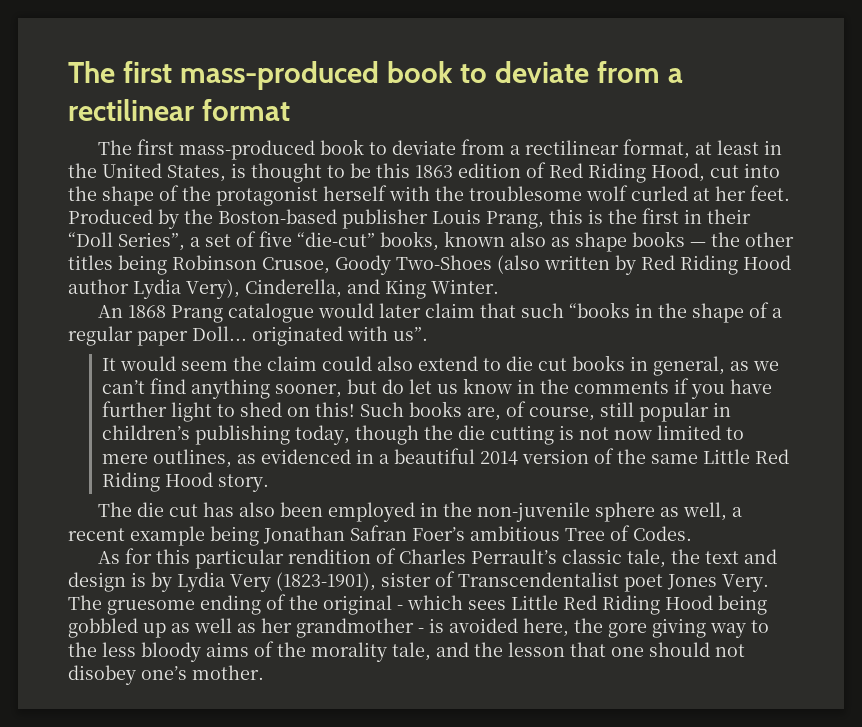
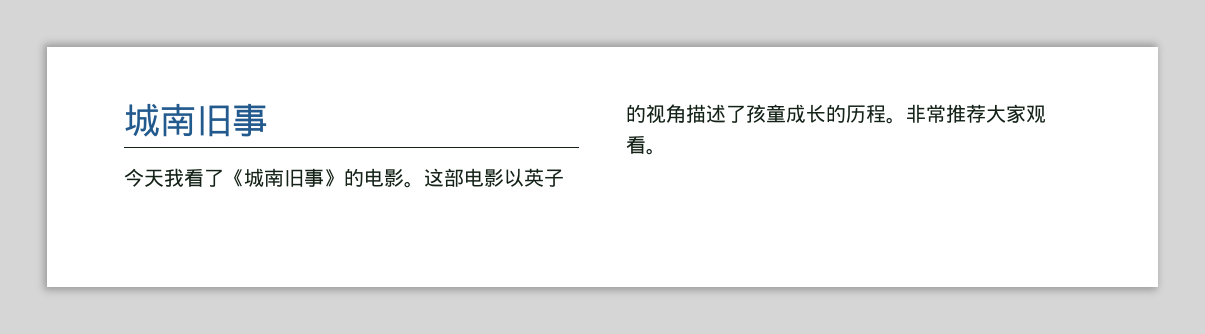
[68,61,683,90] [68,99,290,121] [98,139,783,160] [68,162,780,183] [68,185,790,206] [68,208,751,229] [68,231,794,252] [68,255,791,275] [68,279,499,299] [98,302,783,323] [68,326,428,346] [101,355,779,376] [101,378,772,399] [101,401,731,422] [101,425,744,445] [101,448,789,468] [101,472,269,492] [98,502,743,522] [68,525,692,546] [98,548,778,569] [68,571,769,592] [68,594,767,615] [68,618,769,638] [68,641,745,662] [68,665,264,685] The first mass-produced book to deviate from a rectilinear format // The first mass-produced book to deviate from a rectilinear format, at least in the United States, is thought to be this 1863 edition of Red Riding Hood, cut into the shape of the protagonist herself with the troublesome wolf curled at her feet. Produced by the Boston-based publisher Louis Prang, this is the first in their “Doll Series”, a set of five “die-cut” books, known also as shape books — the other titles being Robinson Crusoe, Goody Two-Shoes (also written by Red Riding Hood author Lydia Very), Cinderella, and King Winter. // An 1868 Prang catalogue would later claim that such “books in the shape of a regular paper Doll... originated with us”. // It would seem the claim could also extend to die cut books in general, as we can’t find anything sooner, but do let us know in the comments if you have further light to shed on this! Such books are, of course, still popular in children’s publishing today, though the die cutting is not now limited to mere outlines, as evidenced in a beautiful 2014 version of the same Little Red Riding Hood story. // The die cut has also been employed in the non-juvenile sphere as well, a recent example being Jonathan Safran Foer’s ambitious Tree of Codes. // As for this particular rendition of Charles Perrault’s classic tale, the text and design is by Lydia Very (1823-1901), sister of Transcendentalist poet Jones Very. The gruesome ending of the original - which sees Little Red Riding Hood being gobbled up as well as her grandmother - is avoided here, the gore giving way to the less bloody aims of the morality tale, and the lesson that one should not disobey one’s mother. -> [124,103,268,137] [124,168,564,188] [626,104,1046,124] [626,136,666,155] 城南旧事 // 今天我看了《城南旧事》的电影。这部电影以英子的视角描述了孩童成长的历程。非常推荐大家观看。

